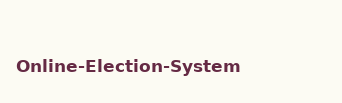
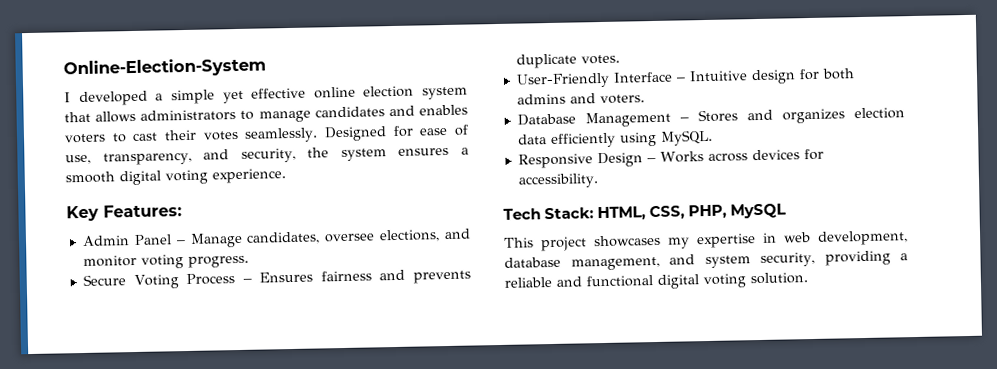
(241, 67) none -> [64,85,468,107] [64,104,468,123] [64,124,469,144] [65,147,469,166] [65,168,286,186] [66,204,182,222] [81,228,471,248] [82,254,249,269] [82,269,471,290] [515,53,620,69] [515,68,855,89] [516,93,645,105] [516,107,905,128] [517,129,713,148] [517,148,824,169] [517,173,599,189] [503,203,787,222] [504,230,908,252] [504,250,908,271] [504,272,808,289] // I developed a simple yet effective online election system that allows administrators to manage candidates and enables voters to cast their votes seamlessly. Designed for ease of use, transparency, and security, the system ensures a smooth digital voting experience. // Key Features: // Admin Panel – Manage candidates, oversee elections, and monitor voting progress. // Secure Voting Process – Ensures fairness and prevents duplicate votes. // User-Friendly Interface – Intuitive design for both admins and voters. // Database Management – Stores and organizes election data efficiently using MySQL. // Responsive Design – Works across devices for accessibility. // Tech Stack: HTML, CSS, PHP, MySQL // This project showcases my expertise in web development, database management, and system security, providing a reliable and functional digital voting solution.

